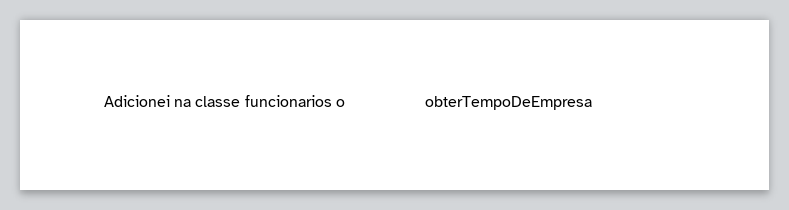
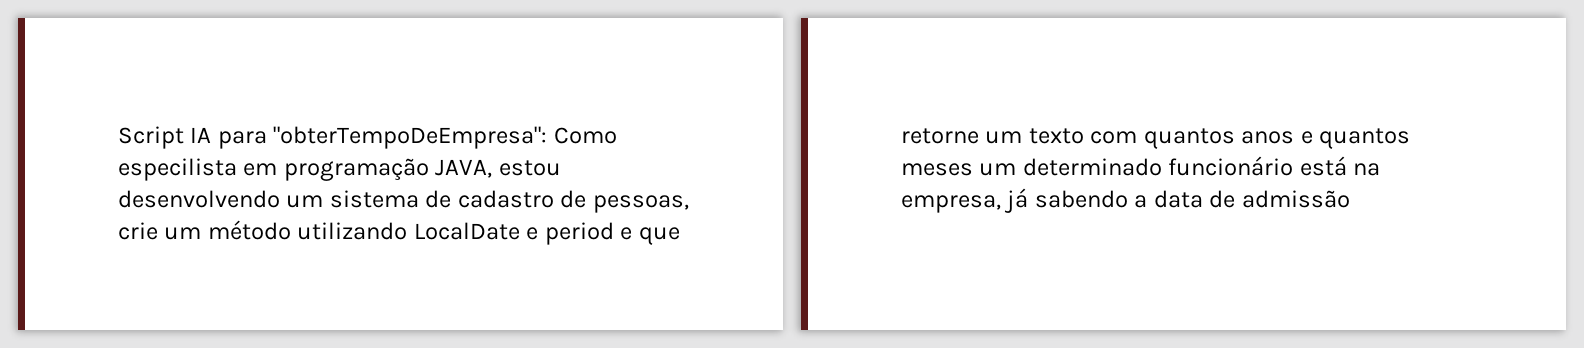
[104,95,592,110] Adicionei na classe funcionarios o obterTempoDeEmpresa -> [118,126,617,149] [118,158,561,181] [118,190,689,213] [118,220,680,245] [901,128,1411,149] [901,156,1381,176] [901,188,1350,213] Script IA para "obterTempoDeEmpresa": Como especilista em programação JAVA, estou desenvolvendo um sistema de cadastro de pessoas, crie um método utilizando LocalDate e period e que retorne um texto com quantos anos e quantos meses um determinado funcionário está na empresa, já sabendo a data de admissão

